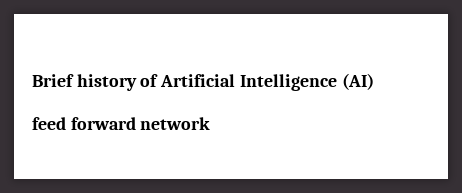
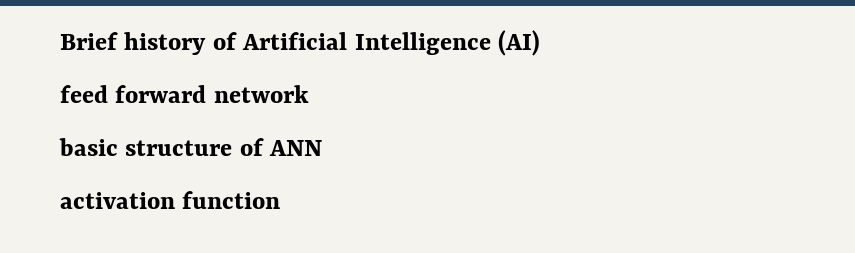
(211, 123) none -> [59,138,323,156] [60,191,281,209] // basic structure of ANN // activation function

